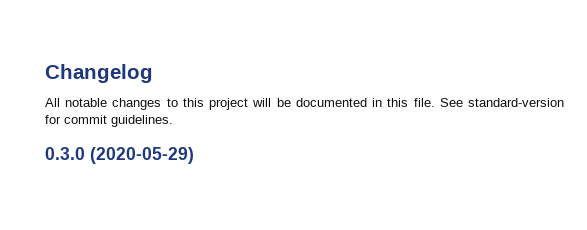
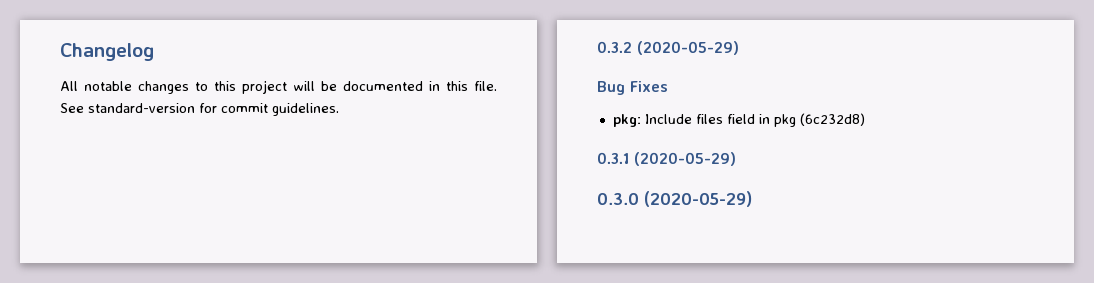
(173, 121) none -> [597,41,739,55] [597,81,668,95] [612,113,865,127] [597,152,736,166] // 0.3.2 (2020-05-29) // Bug Fixes // pkg: Include files field in pkg (6c232d8) // 0.3.1 (2020-05-29)

